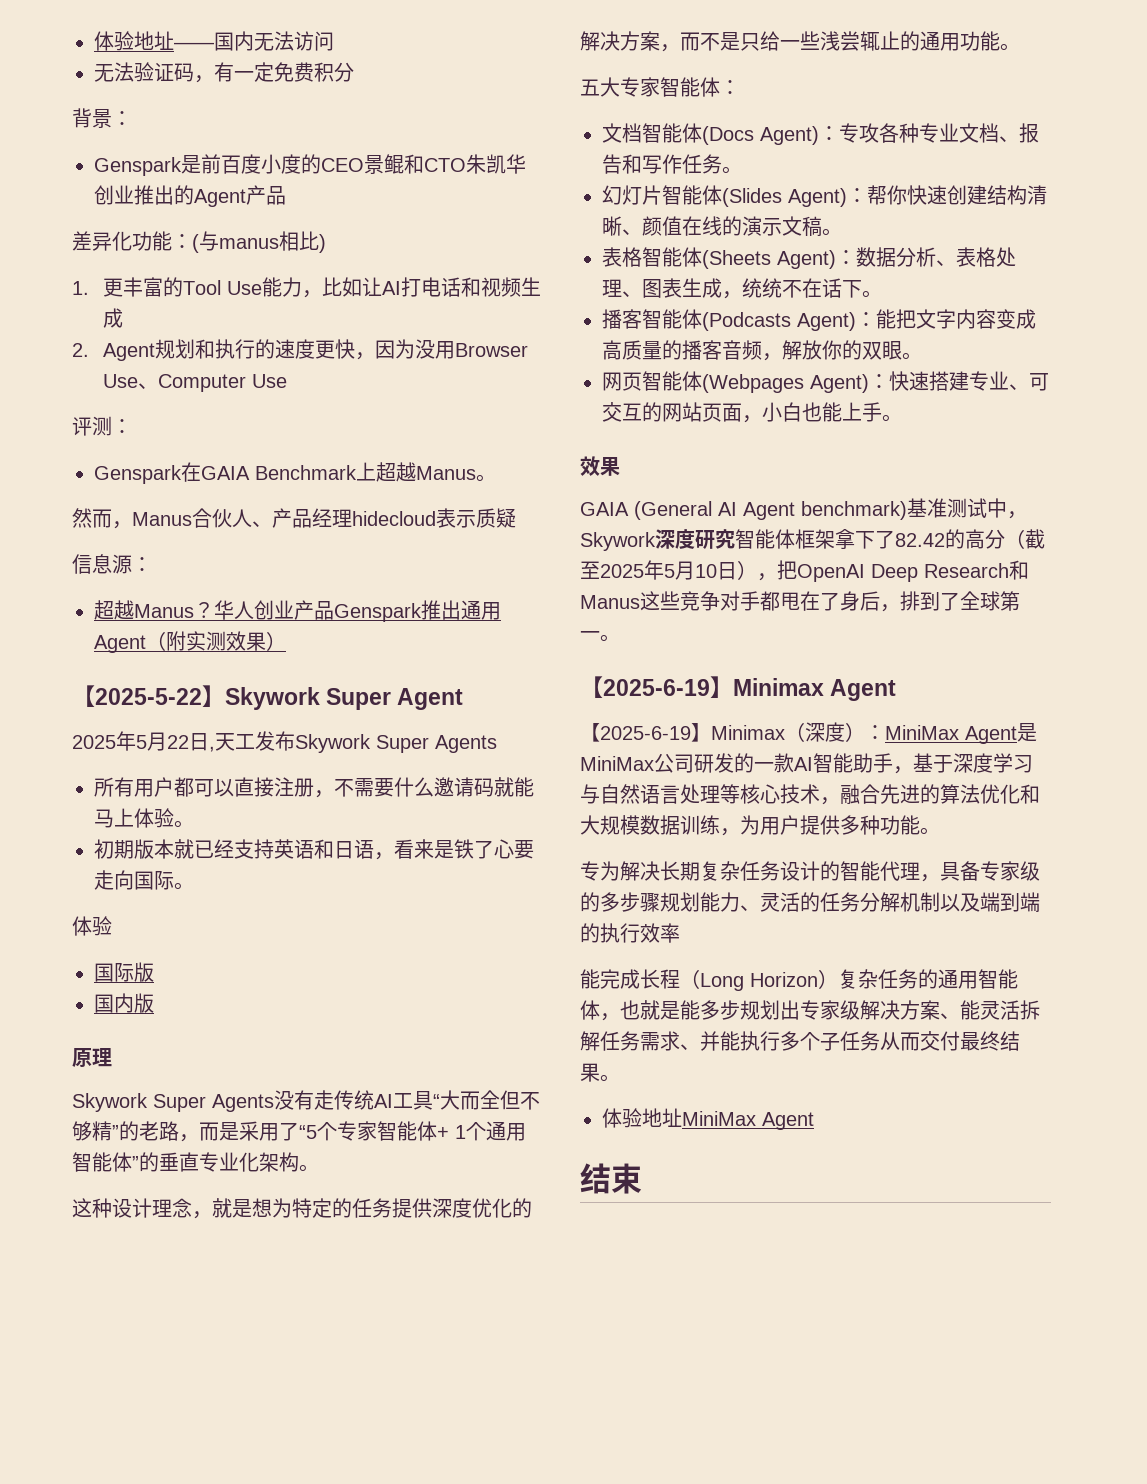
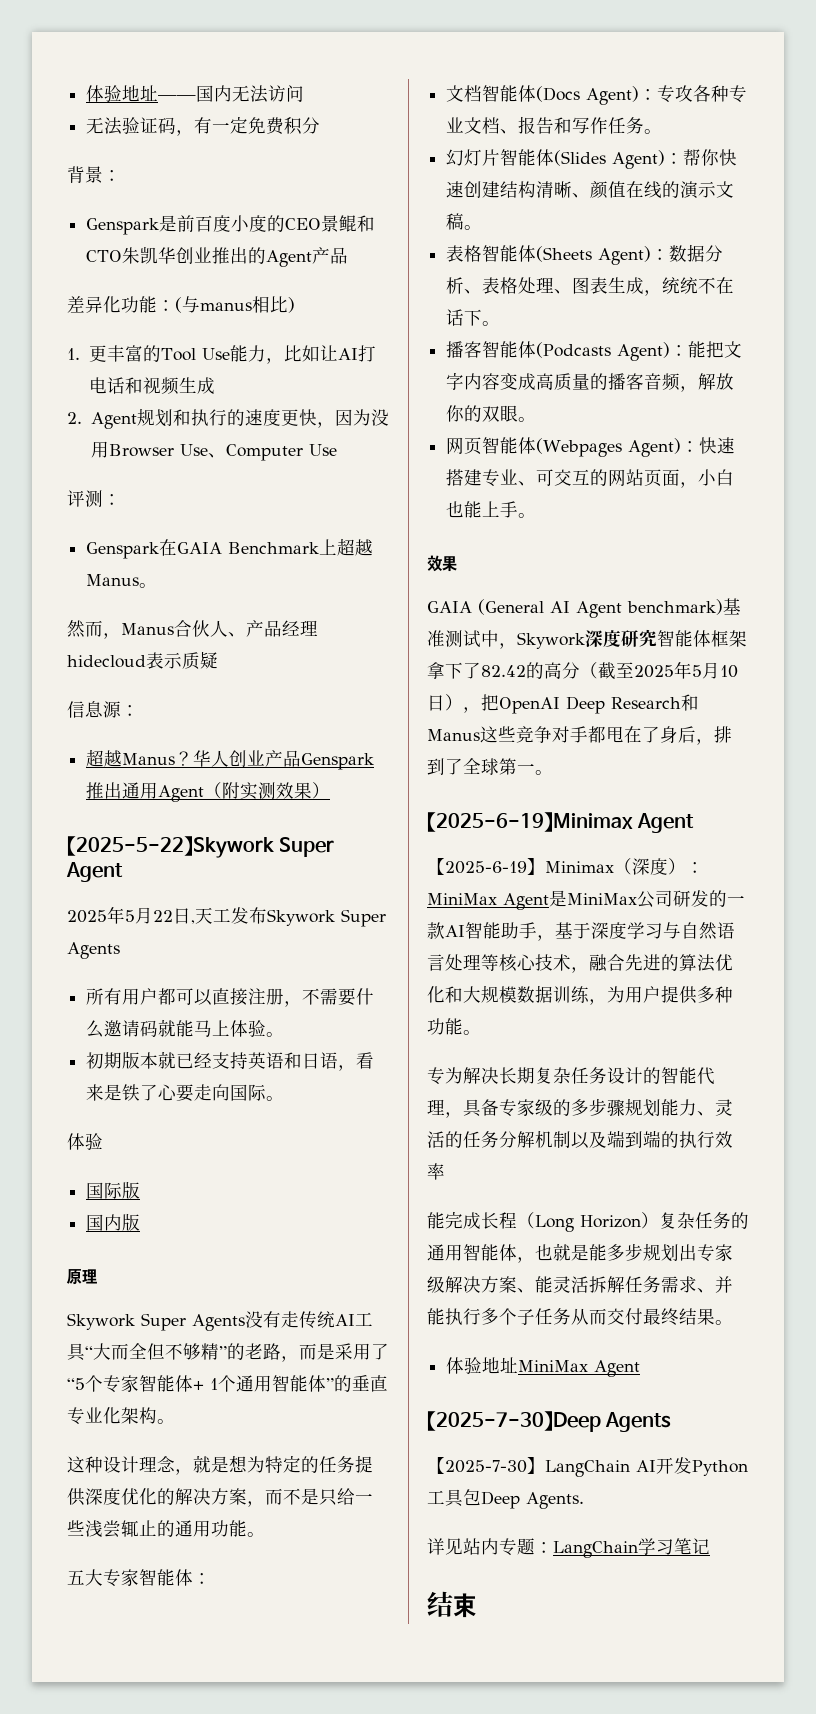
(814, 1121) none -> [427,1411,672,1432] [427,1457,748,1477] [427,1489,584,1509] [427,1538,710,1558] // 【2025-7-30】Deep Agents // 【2025-7-30】LangChain AI开发Python工具包Deep Agents. // 详见站内专题：LangChain学习笔记

